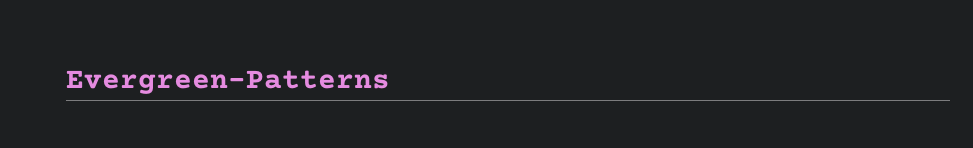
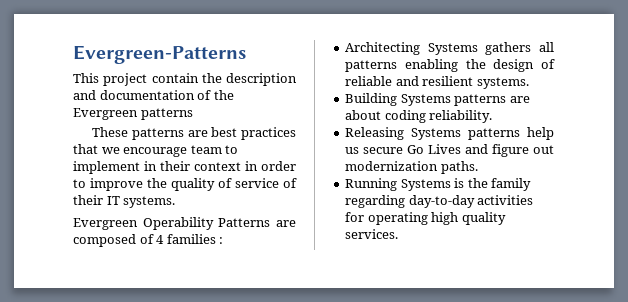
(390, 82) none -> [73,73,297,86] [73,90,234,100] [73,108,193,120] [92,127,296,140] [73,144,239,157] [73,161,296,174] [73,178,297,191] [73,195,176,208] [73,217,296,230] [73,234,224,247] [345,42,554,55] [345,59,555,72] [345,76,529,89] [345,93,530,106] [345,110,493,123] [345,127,554,140] [345,144,554,157] [345,161,478,174] [345,178,532,191] [345,195,534,208] [345,212,506,225] [345,229,399,239] // This project contain the description and documentation of the Evergreen patterns // These patterns are best practices that we encourage team to implement in their context in order to improve the quality of service of their IT systems. // Evergreen Operability Patterns are composed of 4 families : // Architecting Systems gathers all patterns enabling the design of reliable and resilient systems. // Building Systems patterns are about coding reliability. // Releasing Systems patterns help us secure Go Lives and figure out modernization paths. // Running Systems is the family regarding day-to-day activities for operating high quality services.

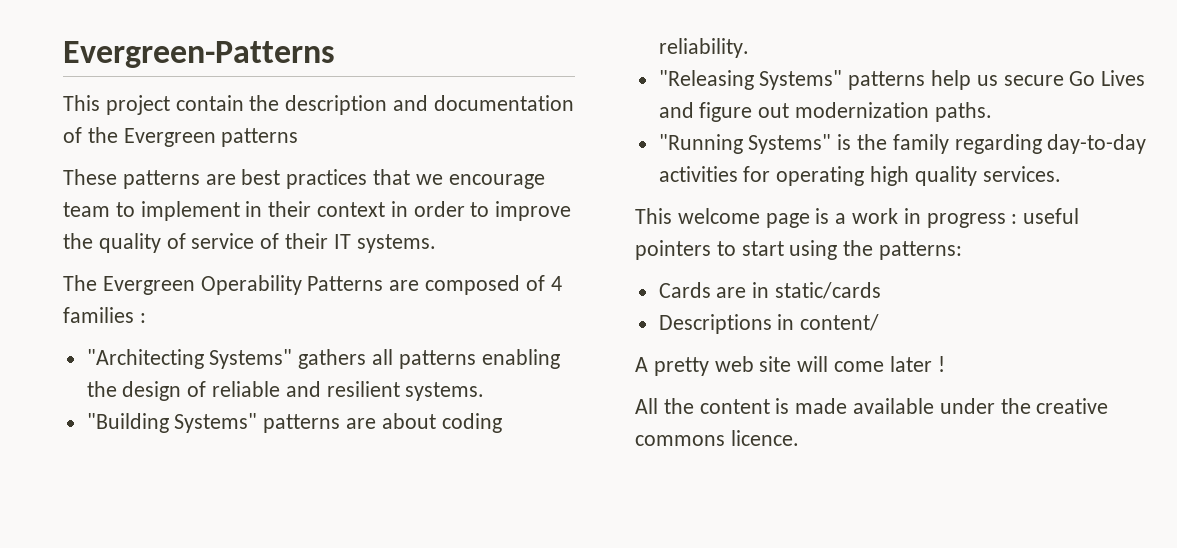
(176, 202) none -> [63,275,97,291] The
[345,42,478,55] Architecting Systems -> [86,349,293,369] "Architecting Systems"
[345,93,451,106] Building Systems -> [86,413,258,433] "Building Systems"
[345,127,462,140] Releasing Systems -> [658,70,843,90] "Releasing Systems"
[345,178,451,191] Running Systems -> [658,134,832,154] "Running Systems"
(399, 234) none -> [635,208,1080,228] [635,240,963,260] [658,282,882,299] [658,314,880,334] [635,356,945,376] [635,398,1109,414] [635,430,799,446] // This welcome page is a work in progress : useful pointers to start using the patterns: // Cards are in static/cards // Descriptions in content/ // A pretty web site will come later ! // All the content is made available under the creative commons licence.

